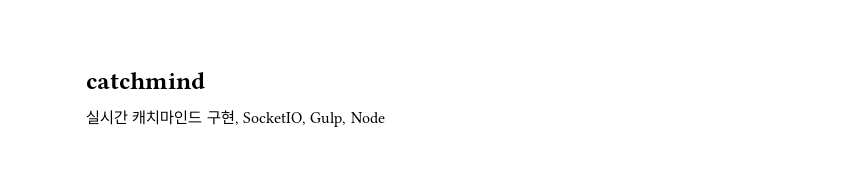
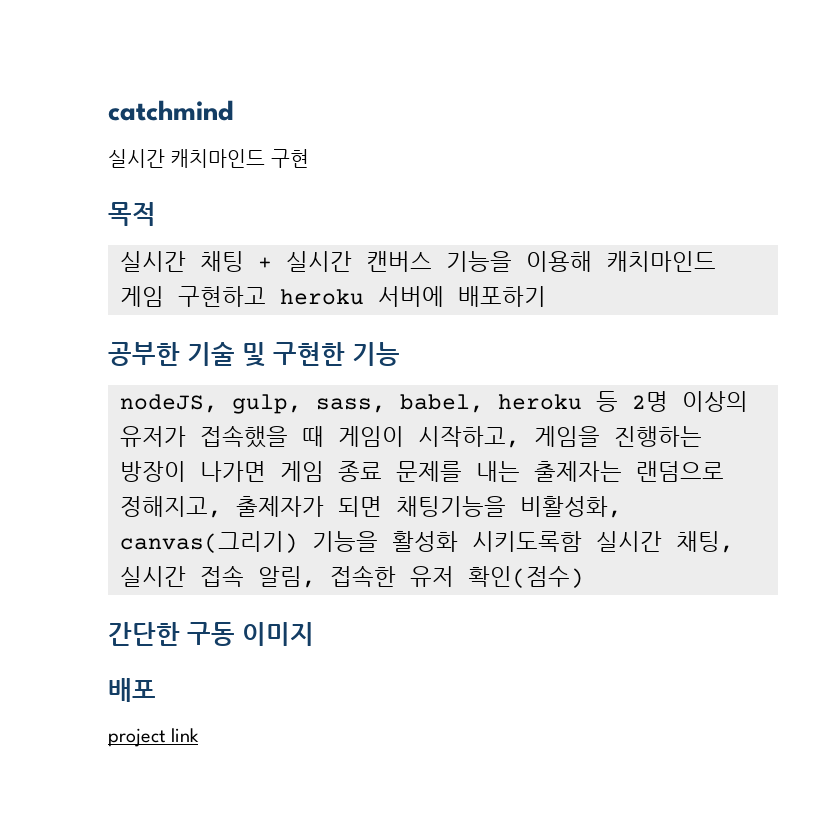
[206,110,385,127] 구현, SocketIO, Gulp, Node -> [270,149,309,168] [108,202,156,226] [120,251,716,272] [120,286,546,307] [108,342,400,367] [120,391,748,414] [120,425,702,448] [120,461,724,482] [120,496,622,518] [120,531,734,553] [120,565,584,588] [108,622,314,646] [108,678,156,702] [108,728,200,747] 구현 // 목적 // 실시간 채팅 + 실시간 캔버스 기능을 이용해 캐치마인드 게임 구현하고 heroku 서버에 배포하기 // 공부한 기술 및 구현한 기능 // nodeJS, gulp, sass, babel, heroku 등 2명 이상의 유저가 접속했을 때 게임이 시작하고, 게임을 진행하는 방장이 나가면 게임 종료 문제를 내는 출제자는 랜덤으로 정해지고, 출제자가 되면 채팅기능을 비활성화, canvas(그리기) 기능을 활성화 시키도록함 실시간 채팅, 실시간 접속 알림, 접속한 유저 확인(점수) // 간단한 구동 이미지 // 배포 // project link

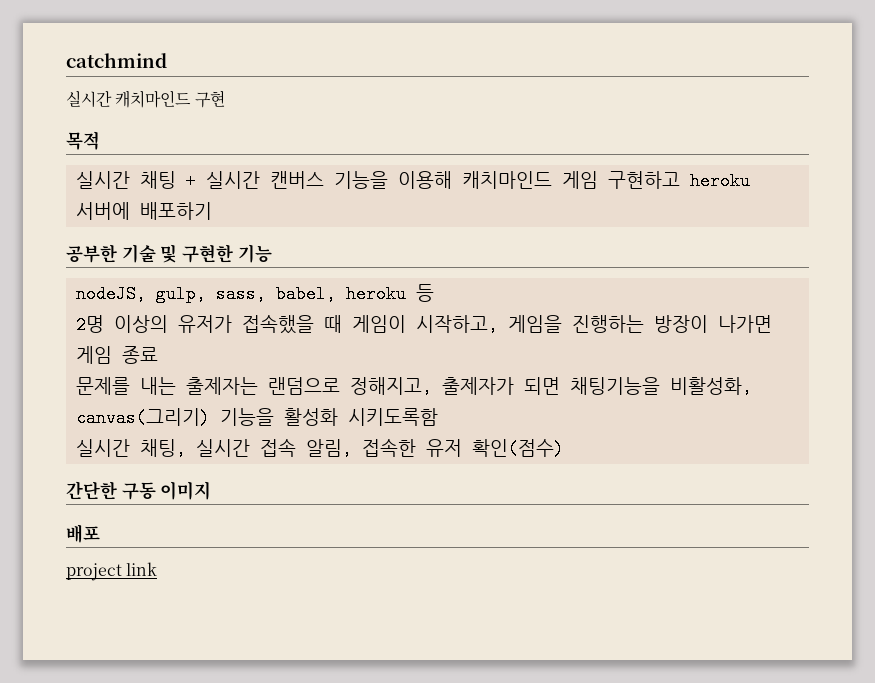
(618, 401) none -> (434, 293) //
(382, 471) none -> (158, 355) //
(582, 541) none -> (438, 417) //

